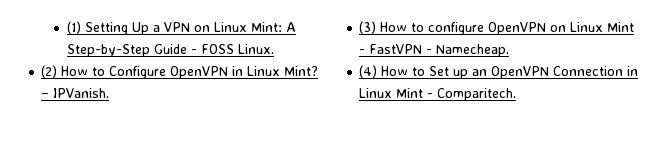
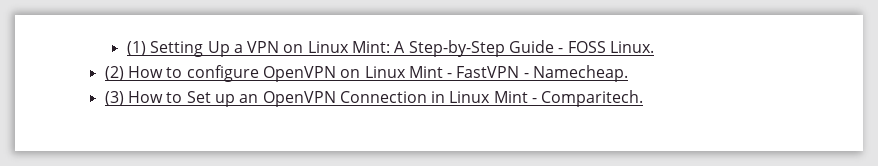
[109,66,319,79] [41,88,110,98] [359,21,425,34] Configure OpenVPN in Linux Mint? – IPVanish. // (3) How to -> (183, 72) none
[359,65,378,78] (4) -> [104,91,124,106] (3)

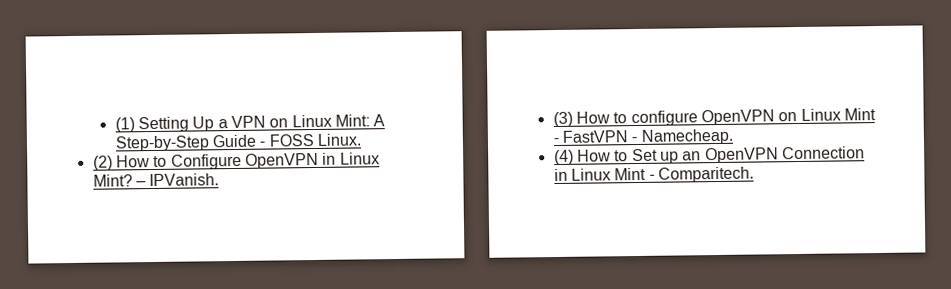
(183, 72) none -> [170,152,380,170] [92,173,220,187] [552,111,628,128] Configure OpenVPN in Linux Mint? – IPVanish. // (3) How to
[104,91,124,106] (3) -> [553,149,574,166] (4)

